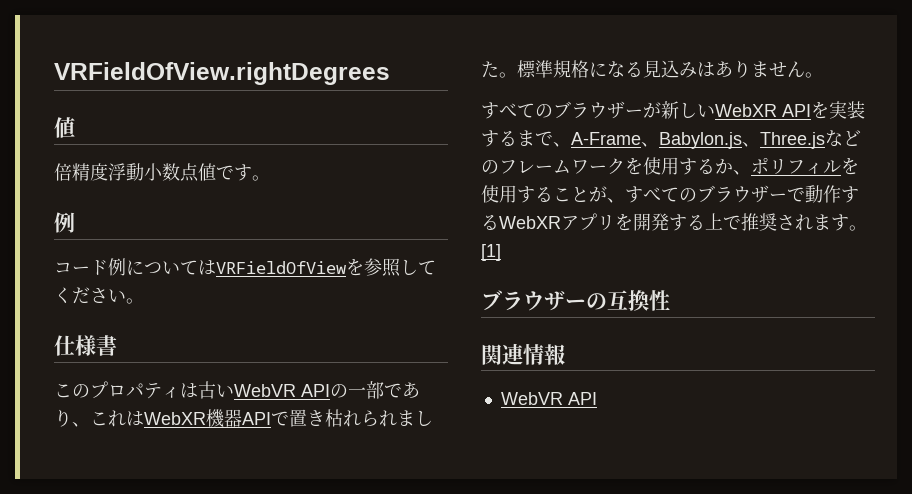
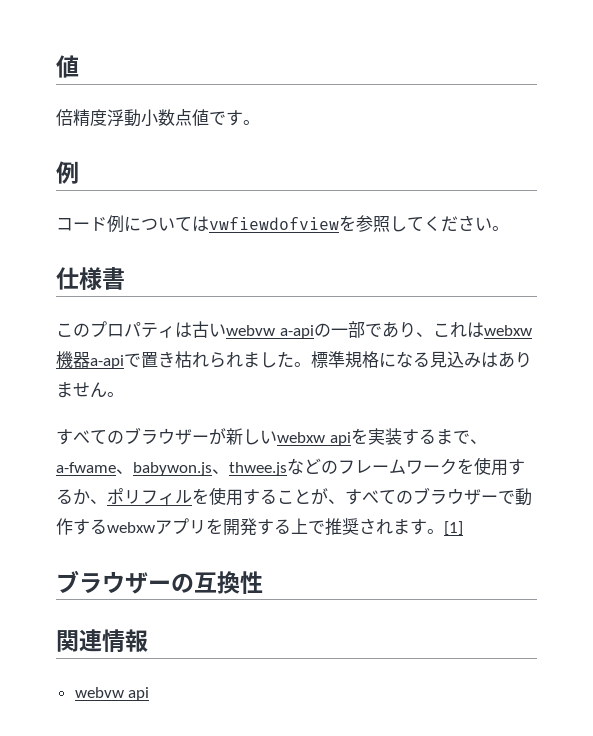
[54,62,390,85] VRFieldOfView.rightDegrees // -> (56, 66) none
[216,261,346,274] VRFieldOfView -> [209,217,339,230] vwfiewdofview
[234,384,330,397] WebVR API -> [226,325,314,339] webvw a-api
[144,409,271,428] WebXR機器API -> [483,325,532,336] [56,351,124,369] webxw機器a-api
[715,104,811,117] WebXR API -> [277,432,351,446] webxw api
[571,132,825,149] A-Frame、Babylon.js、Three.js -> [56,462,287,476] a-fwame、babywon.js、thwee.js
[499,216,561,229] WebXR -> [107,522,155,533] webxw
[500,392,597,405] WebVR API -> [74,687,150,701] webvw api

